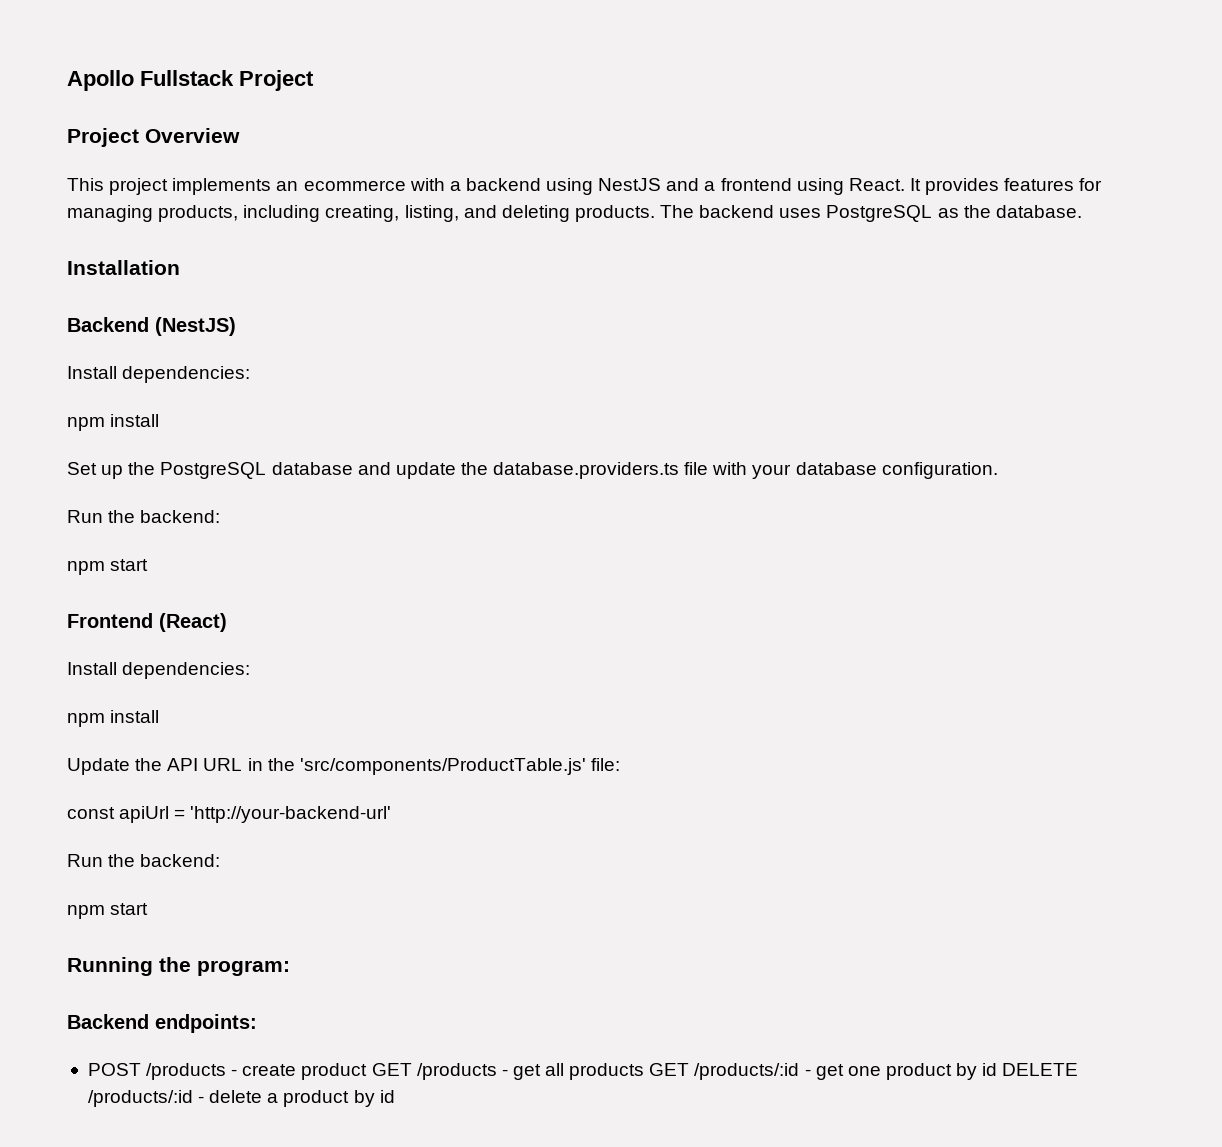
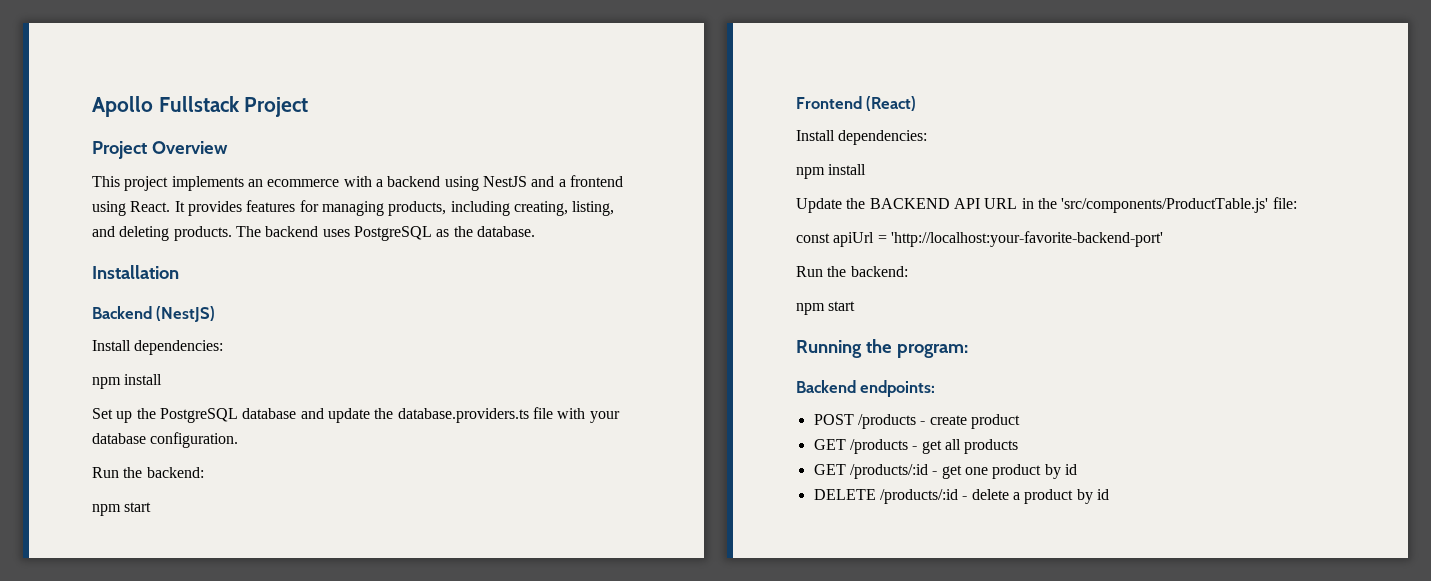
(163, 764) none -> [869,198,950,209] BACKEND
[190,806,392,823] 'http://your-backend-url' -> [890,231,1163,247] 'http://localhost:your-favorite-backend-port'
(368, 1071) none -> (1020, 421) //
(645, 1071) none -> (1019, 446) //
(998, 1069) none -> (1077, 469) //

